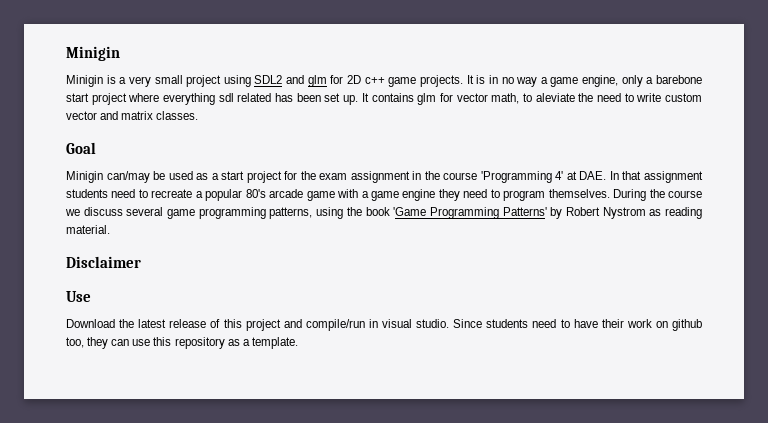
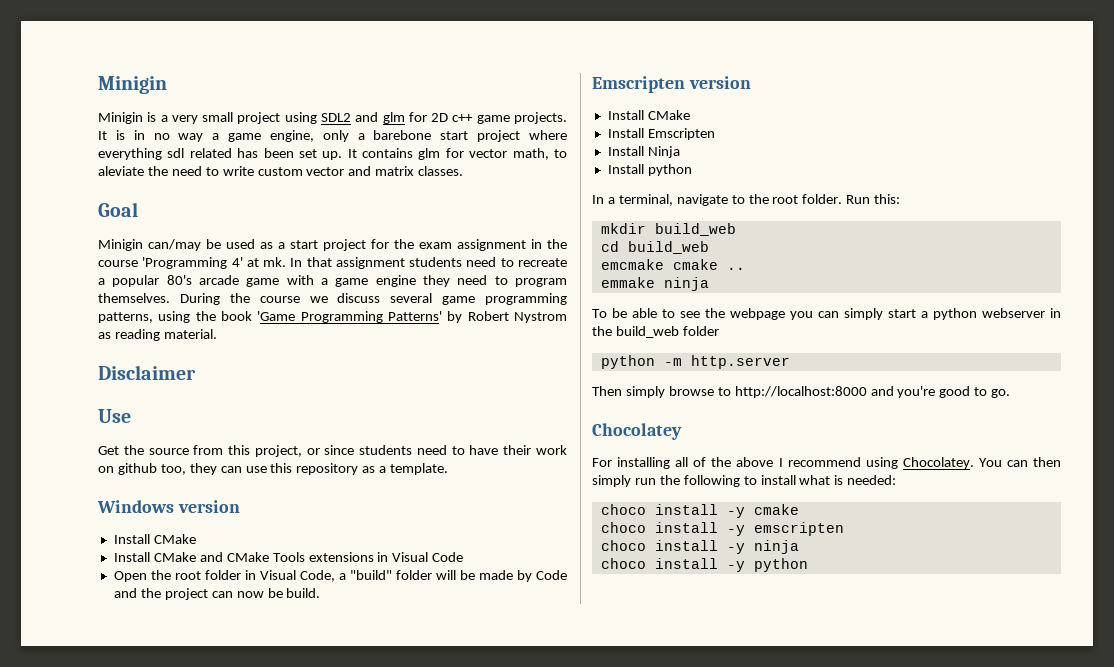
[579,171,607,180] DAE. -> [263,257,287,267] mk.
[66,319,483,331] Download the latest release of this project and compile/run in visual studio. Since -> [98,445,355,457] Get the source from this project, or since
(298, 343) none -> [97,500,240,513] [113,534,196,544] [113,552,464,562] [113,570,567,582] [113,588,321,600] [592,76,751,93] [607,110,690,120] [607,128,715,140] [607,146,680,158] [607,164,692,176] [592,194,901,206] [600,223,736,236] [600,241,709,254] [600,259,745,270] [600,277,709,291] [592,308,1061,320] [592,326,719,338] [600,355,790,369] [592,386,1011,398] [592,423,682,440] [592,457,1061,469] [592,475,897,487] [600,504,799,518] [600,522,844,536] [600,540,799,554] [600,558,808,572] // Windows version // Install CMake // Install CMake and CMake Tools extensions in Visual Code // Open the root folder in Visual Code, a "build" folder will be made by Code and the project can now be build. // Emscripten version // Install CMake // Install Emscripten // Install Ninja // Install python // In a terminal, navigate to the root folder. Run this: // mkdir build_web // cd build_web // emcmake cmake .. // emmake ninja // To be able to see the webpage you can simply start a python webserver in the build_web folder // python -m http.server // Then simply browse to http://localhost:8000 and you're good to go. // Chocolatey // For installing all of the above I recommend using Chocolatey. You can then simply run the following to install what is needed: // choco install -y cmake // choco install -y emscripten // choco install -y ninja // choco install -y python

